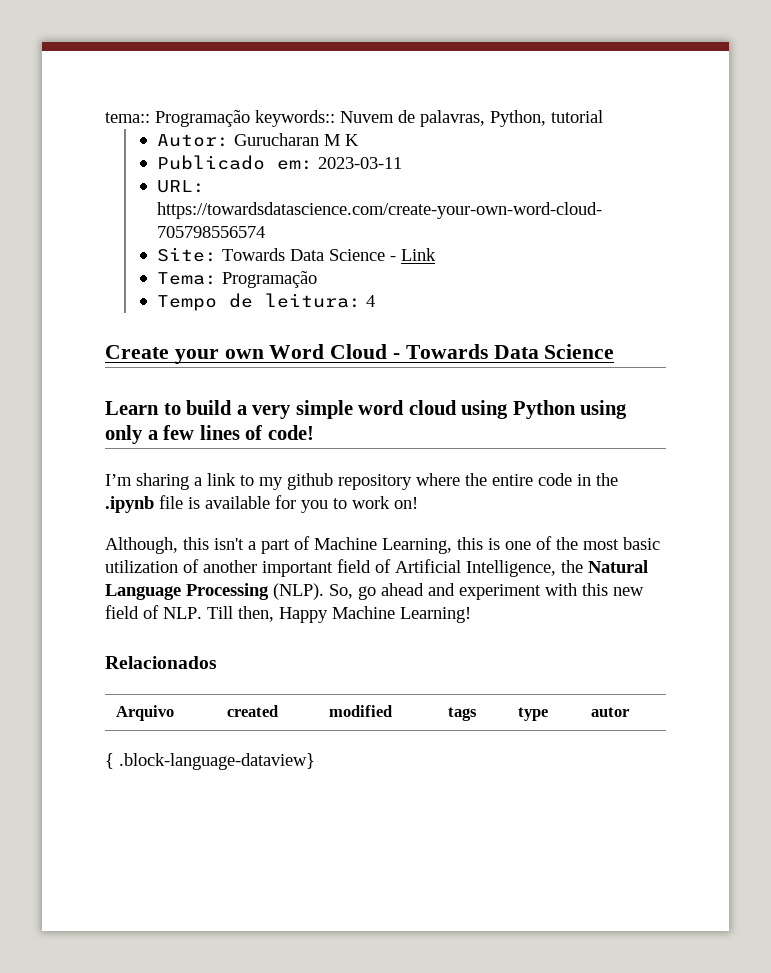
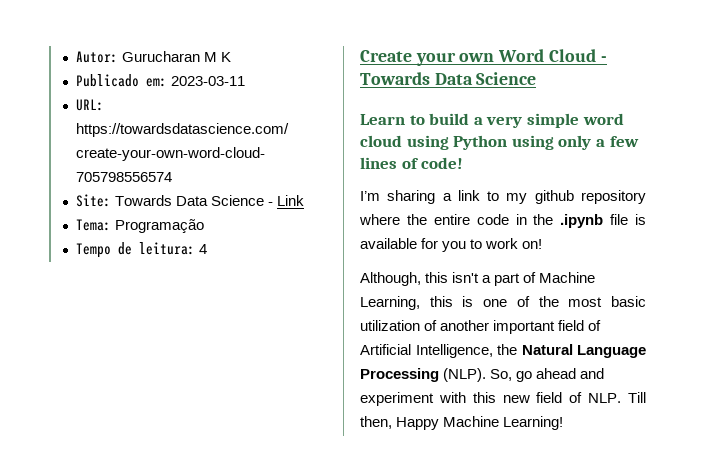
[105,110,603,127] tema:: Programação keywords:: Nuvem de palavras, Python, tutorial // -> (76, 57) none
[105,656,217,669] [115,705,174,721] [226,705,278,717] [328,705,392,717] [447,707,477,721] [517,707,548,721] [590,707,629,717] [105,753,315,770] // Relacionados // Arquivo | created | modified | tags | type | autor // { .block-language-dataview} -> (564, 423) none

